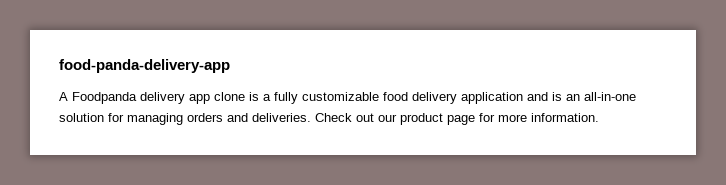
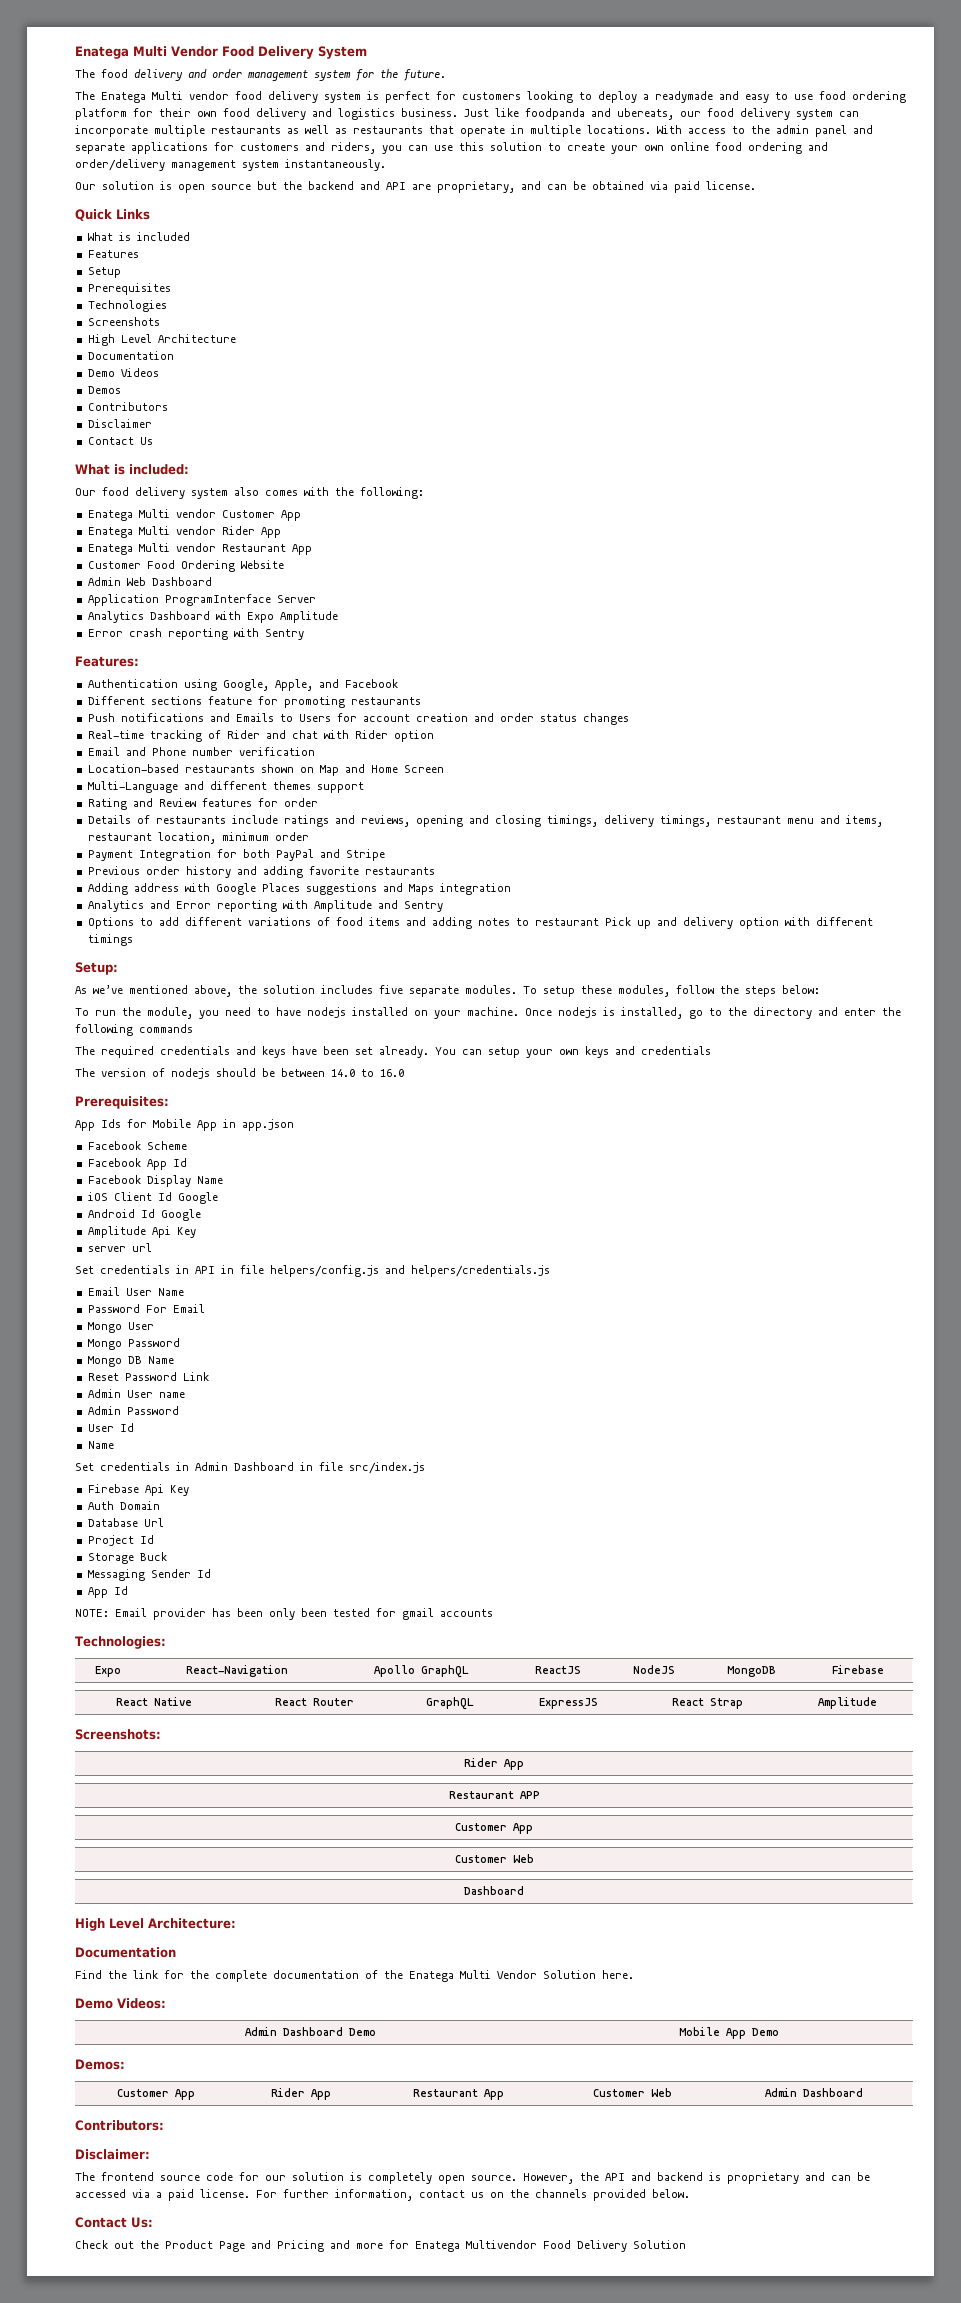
[59,59,230,73] [59,92,636,104] [59,113,599,125] food-panda-delivery-app // A Foodpanda delivery app clone is a fully customizable food delivery application and is an all-in-one solution for managing orders and deliveries. Check out our product page for more information. -> [75,46,367,59] [75,69,446,81] [75,91,906,103] [75,108,859,120] [75,125,873,137] [75,142,828,154] [75,159,386,171] [75,181,756,193] [75,209,150,221] [87,232,190,241] [87,250,139,258] [87,267,121,278] [87,283,171,295] [87,300,167,312] [87,317,160,326] [87,334,236,346] [87,351,174,360] [87,368,159,377] [87,386,121,394] [87,402,168,411] [87,419,152,428] [87,437,153,445] [75,464,189,475] [75,487,424,499] [87,509,301,521] [87,526,281,538] [87,543,312,555] [87,560,284,572] [87,577,212,586] [87,594,316,606] [87,611,338,623] [87,628,304,640] [75,656,139,667] [87,679,398,691] [87,696,421,708] [87,713,629,725] [87,730,434,742] [87,747,315,756] [87,764,444,776] [87,781,364,793] [87,798,318,810] [87,815,883,827] [87,832,309,844] [87,849,385,861] [87,866,435,878] [87,883,511,895] [87,900,443,912] [87,917,873,929] [87,934,133,946] [75,962,118,975] [75,985,820,997] [75,1007,901,1019] [75,1024,193,1036] [75,1046,711,1058] [75,1068,404,1079] [75,1096,169,1109] [75,1119,294,1131] [87,1141,187,1150] [87,1158,187,1170] [87,1175,223,1187] [87,1192,218,1204] [87,1209,201,1221] [87,1226,196,1238] [87,1243,152,1252] [75,1265,550,1277] [87,1287,184,1296] [87,1304,205,1313] [87,1322,154,1333] [87,1338,180,1350] [87,1356,174,1367] [87,1372,209,1381] [87,1389,185,1398] [87,1406,179,1415] [87,1423,134,1432] [87,1441,114,1449] [75,1462,425,1474] [87,1484,189,1496] [87,1501,160,1510] [87,1518,164,1527] [87,1535,154,1546] [87,1552,167,1564] [87,1569,211,1581] [87,1586,128,1598] [75,1608,493,1620] [75,1636,166,1649] [95,1666,121,1677] [185,1665,288,1677] [373,1665,469,1678] [535,1666,581,1674] [632,1665,675,1674] [727,1666,776,1677] [832,1665,884,1674] [116,1697,192,1706] [274,1698,354,1706] [426,1697,474,1710] [539,1698,598,1709] [672,1698,743,1709] [817,1697,877,1709] [75,1729,161,1740] [464,1758,524,1770] [448,1791,540,1799] [455,1823,533,1834] [454,1854,534,1863] [464,1886,524,1895] [75,1918,236,1931] [75,1947,176,1958] [75,1970,634,1982] [75,1998,166,2009] [245,2027,376,2036] [678,2027,779,2039] [75,2059,125,2070] [117,2089,195,2100] [271,2088,331,2100] [412,2089,504,2100] [593,2088,672,2097] [764,2088,863,2097] [75,2120,164,2131] [75,2149,150,2160] [75,2172,870,2184] [75,2189,690,2201] [75,2217,153,2228] [75,2240,686,2252] Enatega Multi Vendor Food Delivery System // The food delivery and order management system for the future. // The Enatega Multi vendor food delivery system is perfect for customers looking to deploy a readymade and easy to use food ordering platform for their own food delivery and logistics business. Just like foodpanda and ubereats, our food delivery system can incorporate multiple restaurants as well as restaurants that operate in multiple locations. With access to the admin panel and separate applications for customers and riders, you can use this solution to create your own online food ordering and order/delivery management system instantaneously. // Our solution is open source but the backend and API are proprietary, and can be obtained via paid license. // Quick Links // What is included // Features // Setup // Prerequisites // Technologies // Screenshots // High Level Architecture // Documentation // Demo Videos // Demos // Contributors // Disclaimer // Contact Us // What is included: // Our food delivery system also comes with the following: // Enatega Multi vendor Customer App // Enatega Multi vendor Rider App // Enatega Multi vendor Restaurant App // Customer Food Ordering Website // Admin Web Dashboard // Application ProgramInterface Server // Analytics Dashboard with Expo Amplitude // Error crash reporting with Sentry // Features: // Authentication using Google, Apple, and Facebook // Different sections feature for promoting restaurants // Push notifications and Emails to Users for account creation and order status changes // Real-time tracking of Rider and chat with Rider option // Email and Phone number verification // Location-based restaurants shown on Map and Home Screen // Multi-Language and different themes support // Rating and Review features for order // Details of restaurants include ratings and reviews, opening and closing timings, delivery timings, restaurant menu and items, restaurant location, minimum order // Payment Integration for both PayPal and Stripe // Previous order history and adding favorite restaurants // Adding address with Google Places suggestions and Maps integration // Analytics and Error reporting with Amplitude and Sentry // Options to add different variations of food items and adding notes to restaurant Pick up and delivery option with different timings // Setup: // As we’ve mentioned above, the solution includes five separate modules. To setup these modules, follow the steps below: // To run the module, you need to have nodejs installed on your machine. Once nodejs is installed, go to the directory and enter the following commands // The required credentials and keys have been set already. You can setup your own keys and credentials // The version of nodejs should be between 14.0 to 16.0 // Prerequisites: // App Ids for Mobile App in app.json // Facebook Scheme // Facebook App Id // Facebook Display Name // iOS Client Id Google // Android Id Google // Amplitude Api Key // server url // Set credentials in API in file helpers/config.js and helpers/credentials.js // Email User Name // Password For Email // Mongo User // Mongo Password // Mongo DB Name // Reset Password Link // Admin User name // Admin Password // User Id // Name // Set credentials in Admin Dashboard in file src/index.js // Firebase Api Key // Auth Domain // Database Url // Project Id // Storage Buck // Messaging Sender Id // App Id // NOTE: Email provider has been only been tested for gmail accounts // Technologies: // Expo | React-Navigation | Apollo GraphQL | ReactJS | NodeJS | MongoDB | Firebase // React Native | React Router | GraphQL | ExpressJS | React Strap | Amplitude // Screenshots: // Rider App // Restaurant APP // Customer App // Customer Web // Dashboard // High Level Architecture: // Documentation // Find the link for the complete documentation of the Enatega Multi Vendor Solution here. // Demo Videos: // Admin Dashboard Demo | Mobile App Demo // Demos: // Customer App | Rider App | Restaurant App | Customer Web | Admin Dashboard // Contributors: // Disclaimer: // The frontend source code for our solution is completely open source. However, the API and backend is proprietary and can be accessed via a paid license. For further information, contact us on the channels provided below. // Contact Us: // Check out the Product Page and Pricing and more for Enatega Multivendor Food Delivery Solution

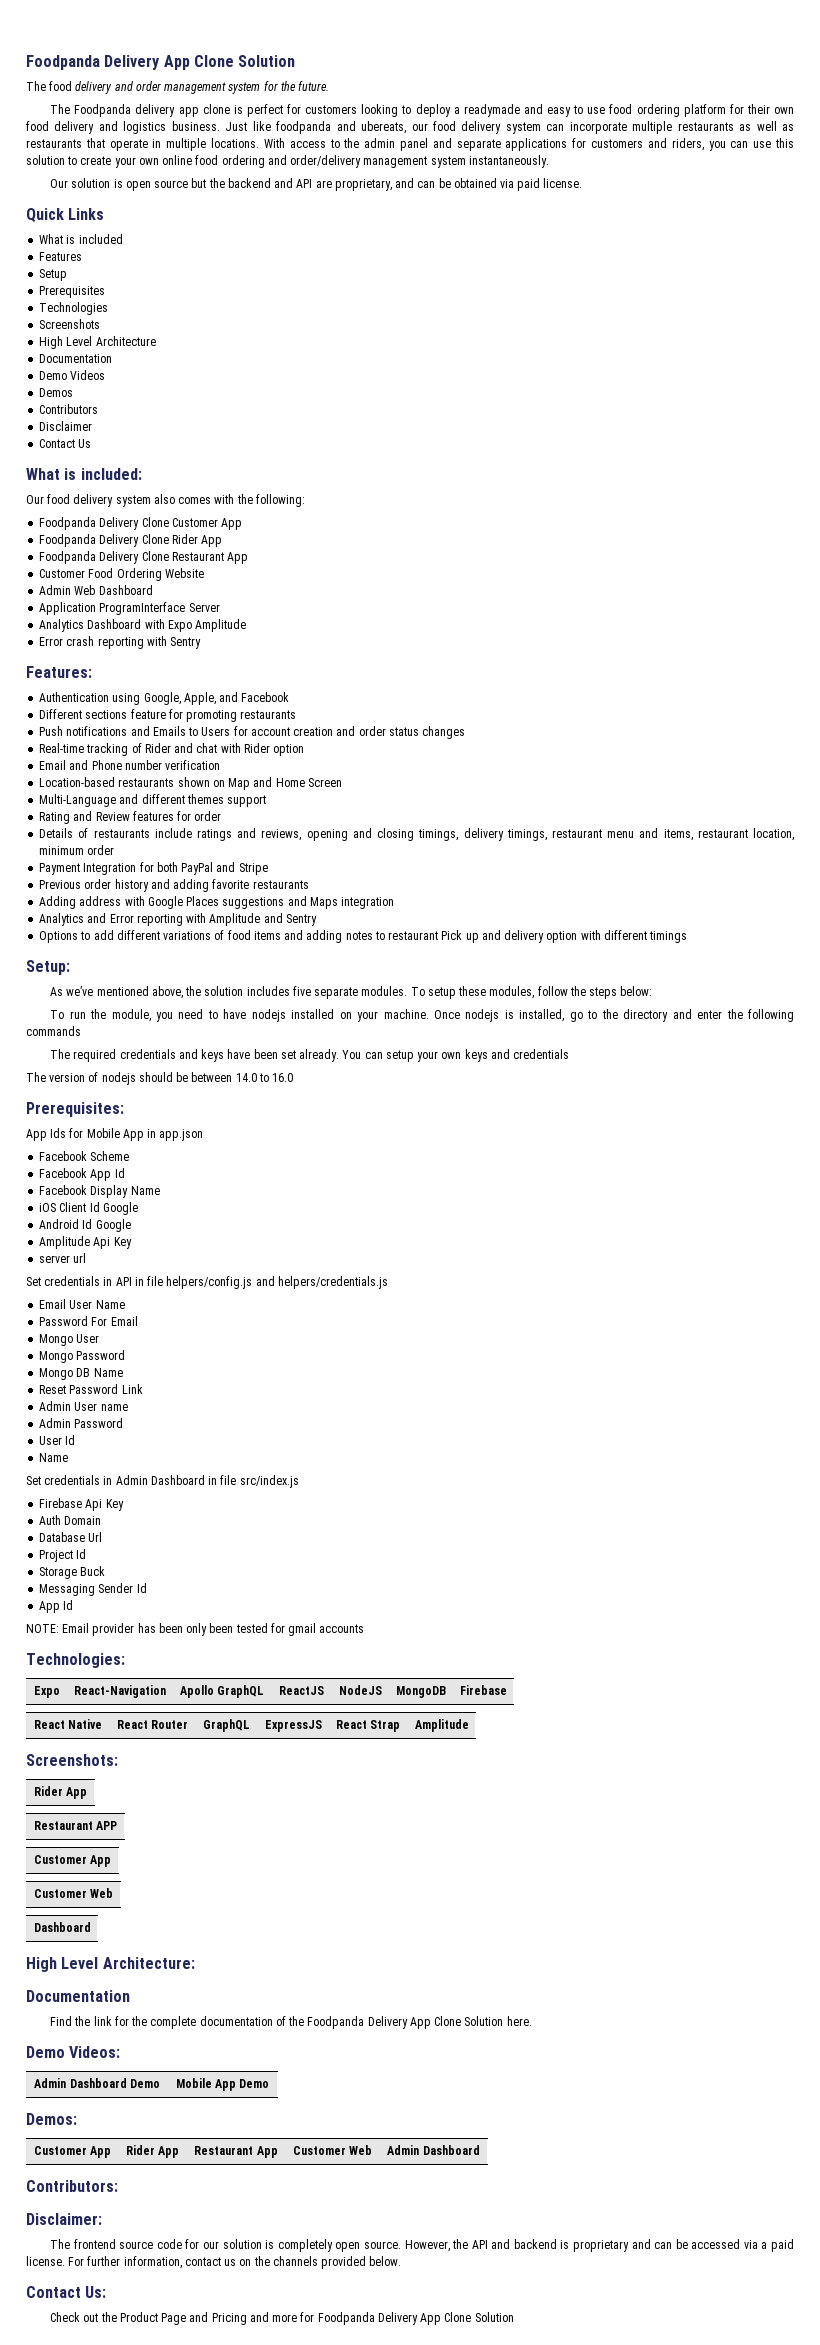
[75,46,367,59] Enatega Multi Vendor Food Delivery System -> [26,55,296,70] Foodpanda Delivery App Clone Solution
[101,91,361,103] Enatega Multi vendor food delivery system -> [74,104,230,117] Foodpanda delivery app clone
[87,509,301,521] [87,526,281,538] [87,543,216,555] Enatega Multi vendor Customer App // Enatega Multi vendor Rider App // Enatega Multi vendor -> [39,517,243,530] [39,534,223,547] [39,551,169,564] Foodpanda Delivery Clone Customer App // Foodpanda Delivery Clone Rider App // Foodpanda Delivery Clone
[409,1970,537,1982] Enatega Multi Vendor -> [307,2016,462,2029] Foodpanda Delivery App Clone
[415,2240,627,2252] Enatega Multivendor Food Delivery -> [317,2312,472,2325] Foodpanda Delivery App Clone

